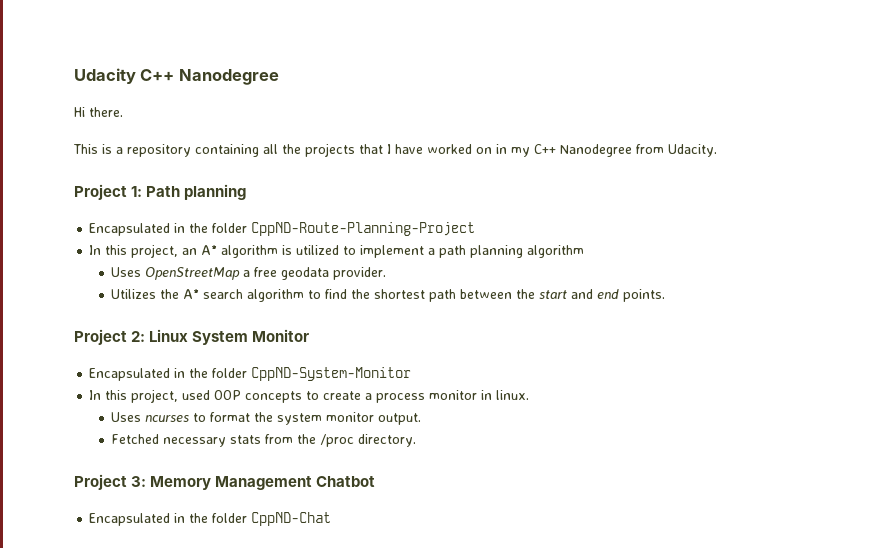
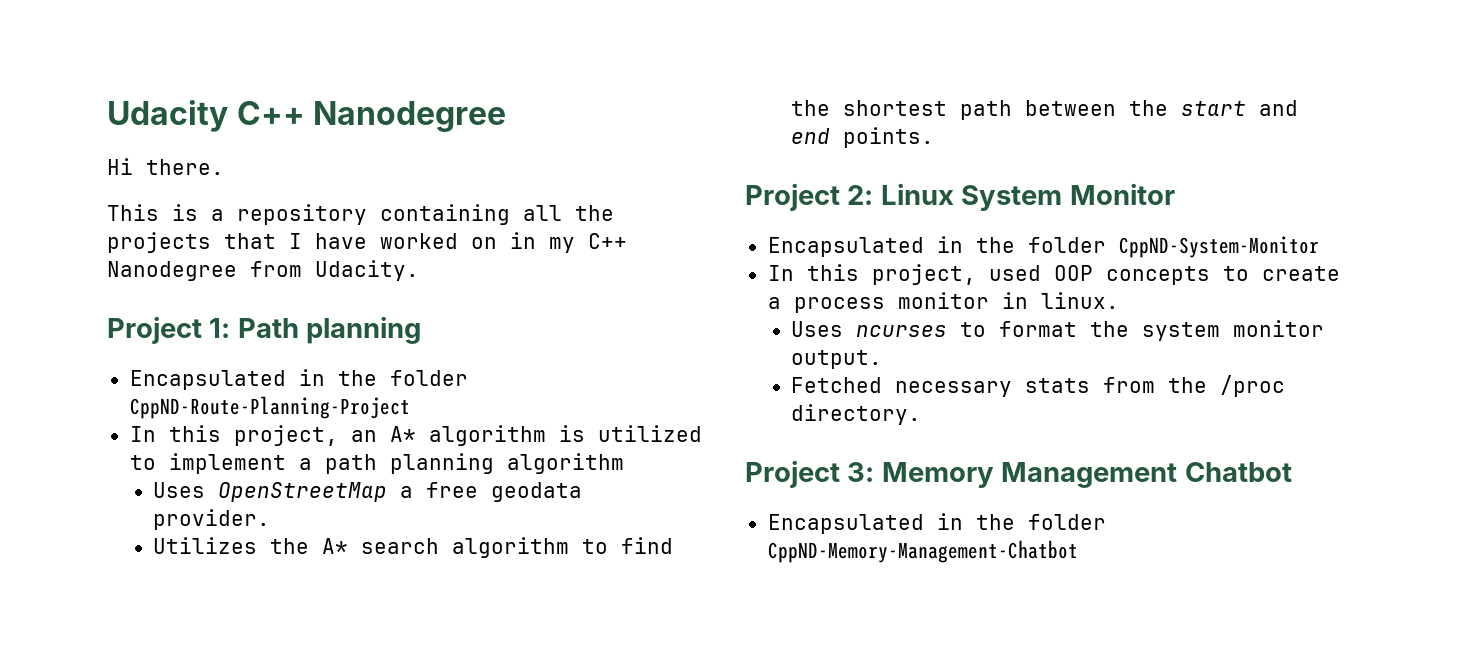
[251,512,332,526] CppND-Chat -> [767,540,1078,563] CppND-Memory-Management-Chatbot

